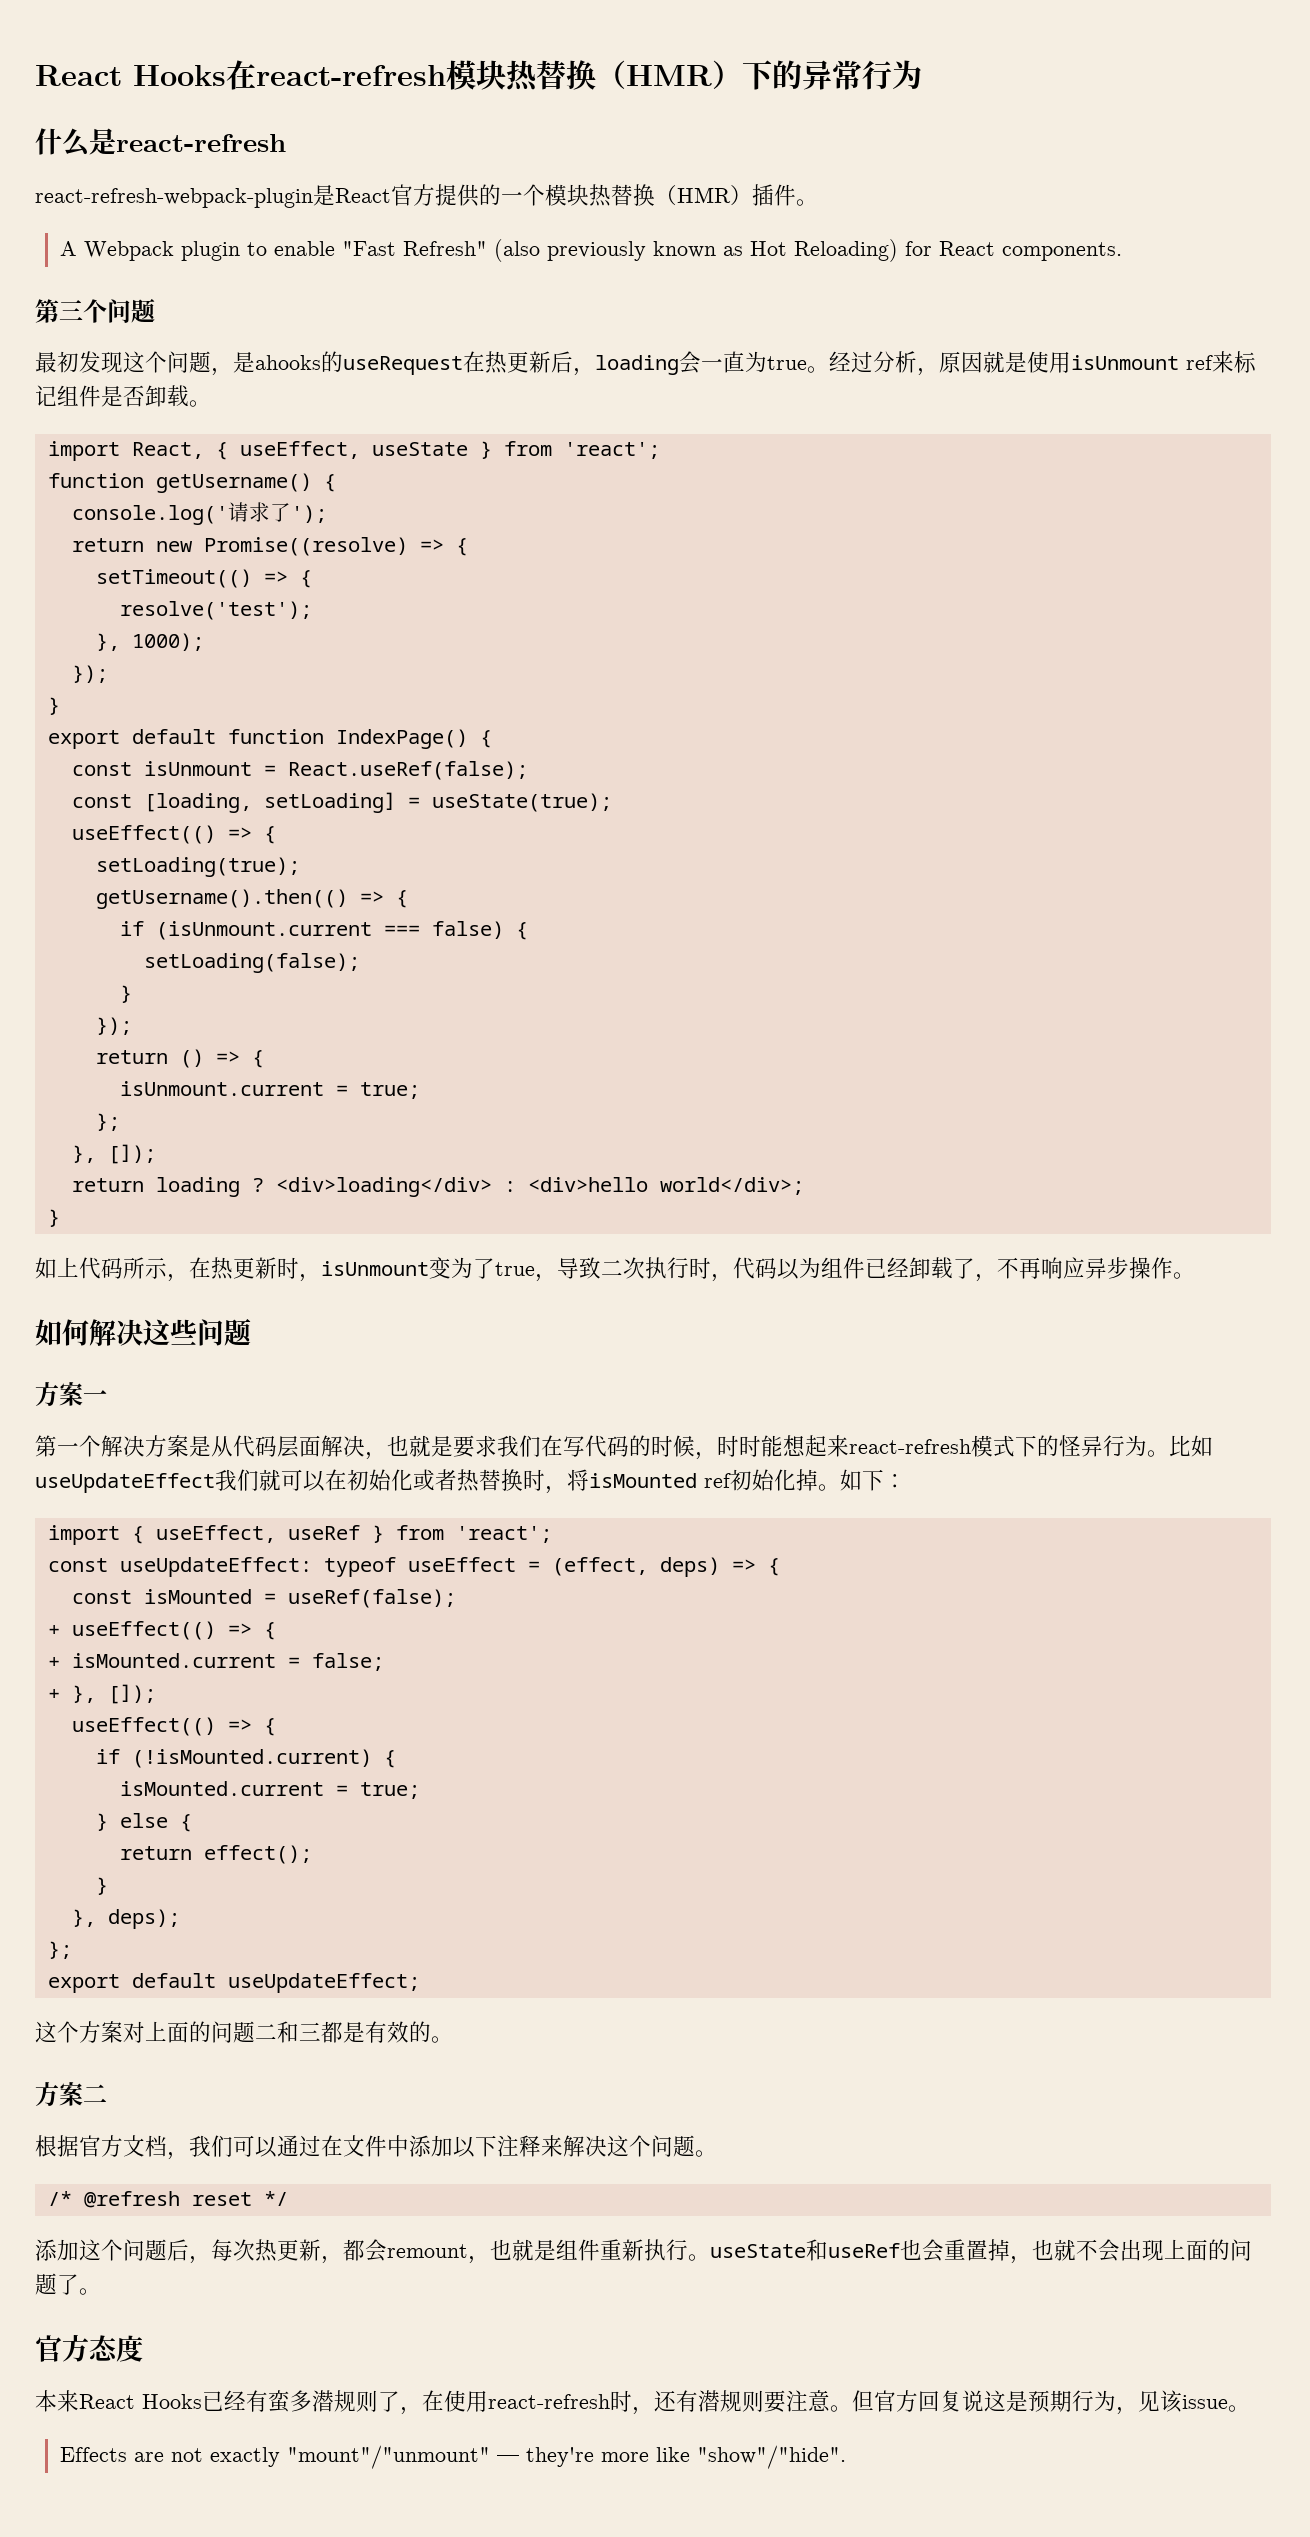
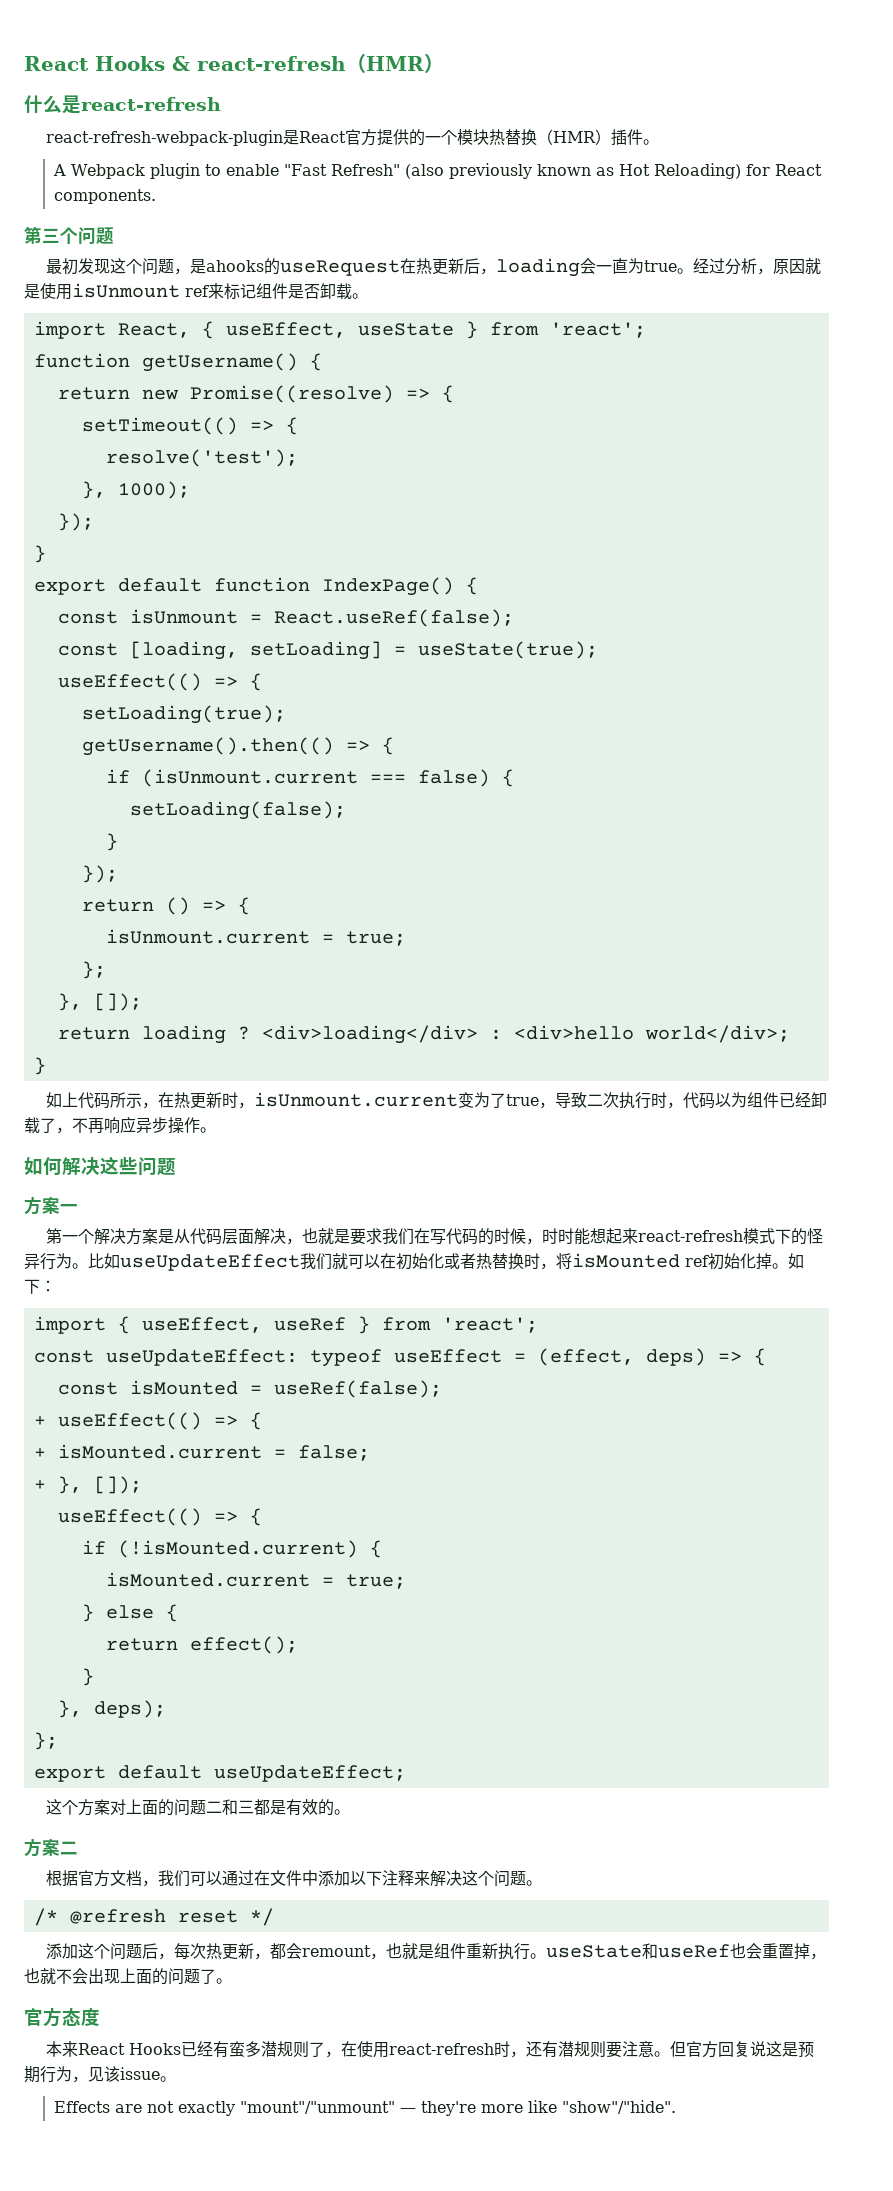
[35,60,922,92] React Hooks在react-refresh模块热替换（HMR）下的异常行为 -> [24,53,444,73] React Hooks & react-refresh（HMR）
[71,502,327,525] // console.log('请求了'); -> (322, 362) none
[321,1261,429,1276] isUnmount -> [253,1092,458,1107] isUnmount.current

